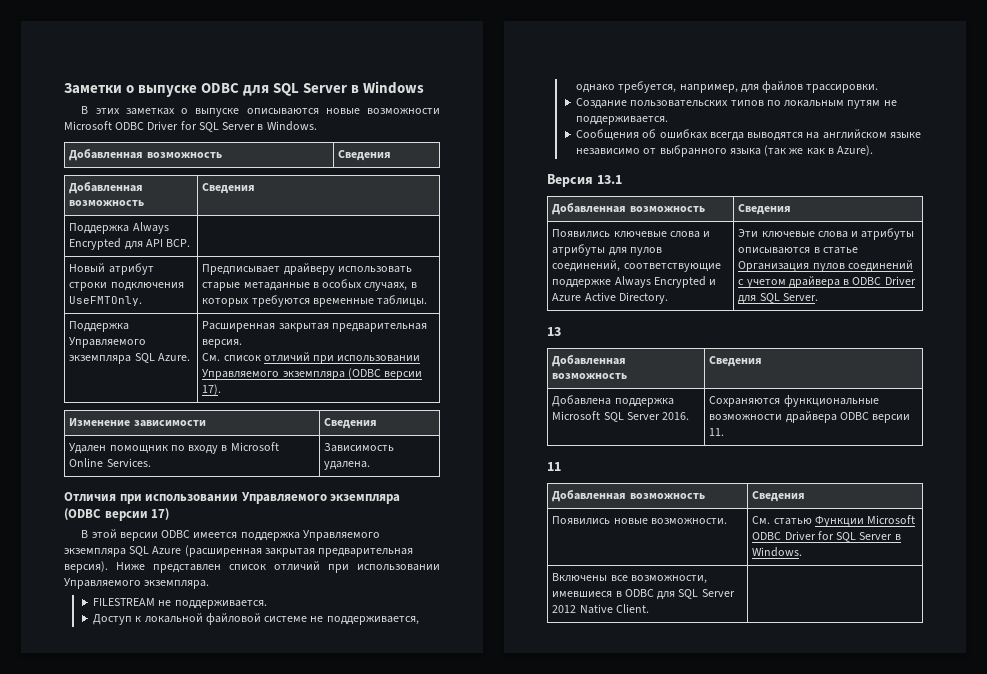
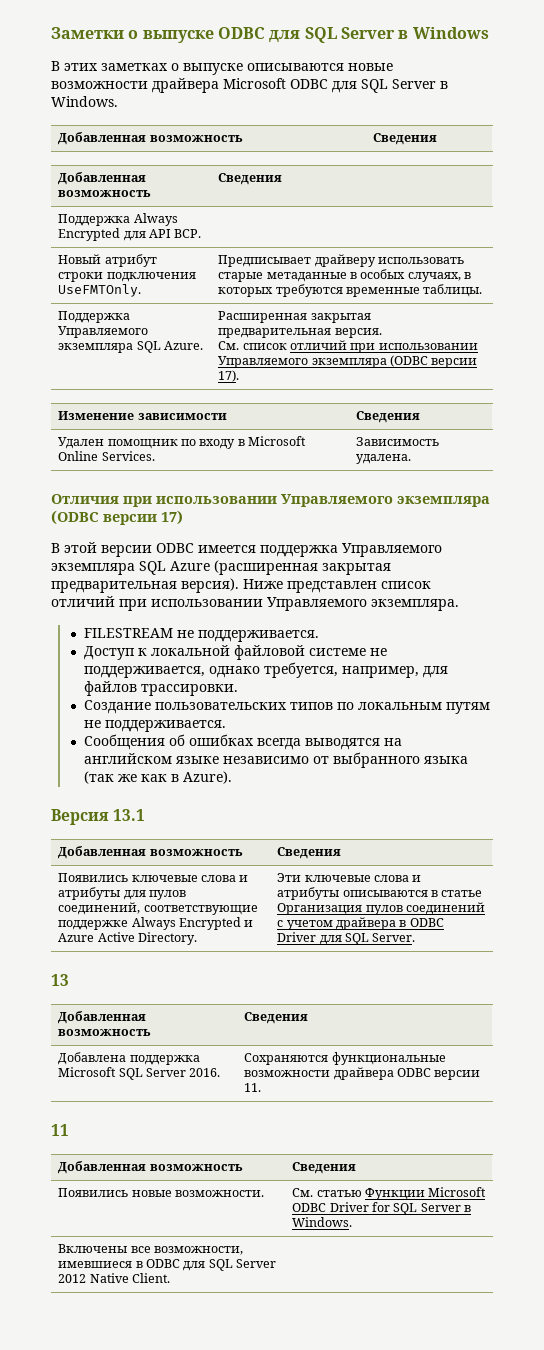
[64,121,197,130] Microsoft ODBC Driver for -> [152,78,357,93] драйвера Microsoft ODBC для

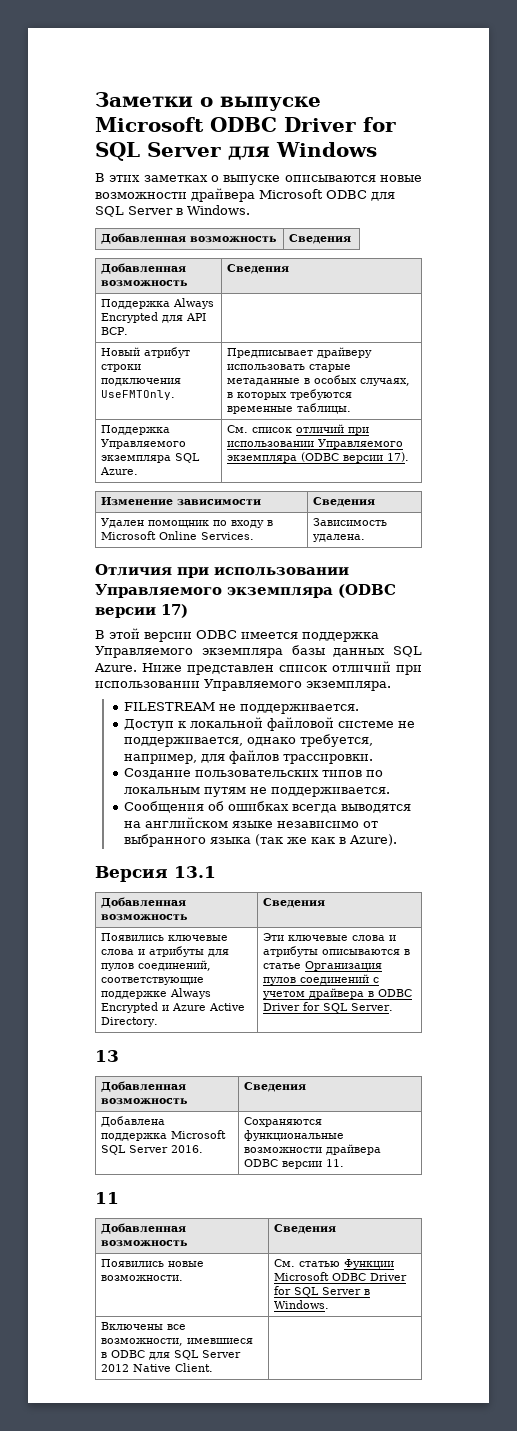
[217,27,409,43] ODBC для SQL Server в -> [95,117,396,132] [95,142,270,161] Microsoft ODBC Driver for SQL Server для
[218,311,371,323] [218,328,382,338] Расширенная закрытая предварительная версия. // -> (139, 471) none
[139,560,391,575] [51,578,239,593] SQL Azure (расширенная закрытая предварительная версия). -> [291,645,422,657] [94,663,137,672] базы данных SQL Azure.
[319,935,342,945] для -> [303,1002,321,1011] for

